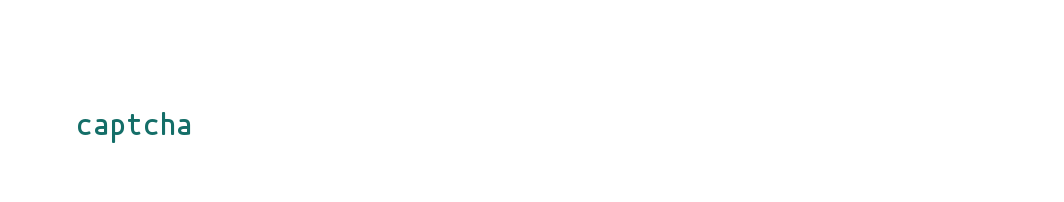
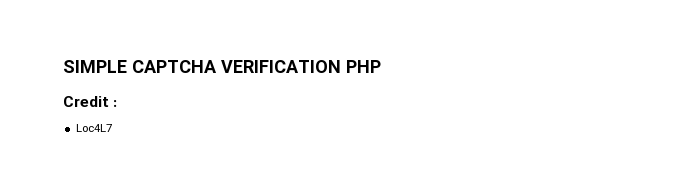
[76,112,193,143] captcha -> [63,60,381,73] [63,96,118,107] [75,124,112,132] SIMPLE CAPTCHA VERIFICATION PHP // Credit : // Loc4L7

